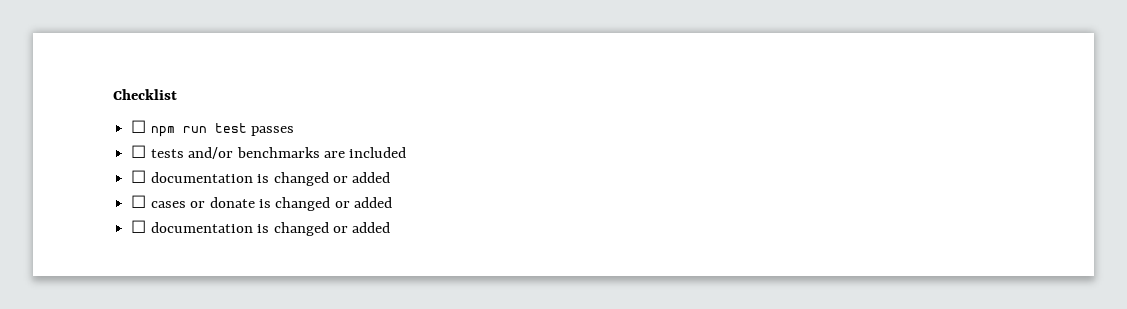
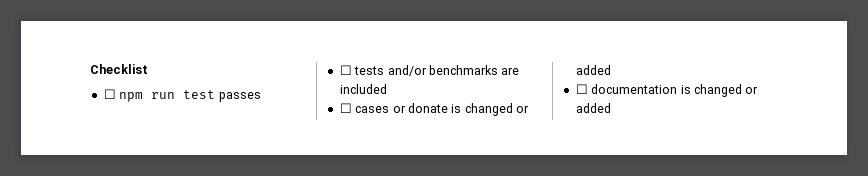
[131,170,391,186] // ☐ documentation is changed or added -> (387, 89) none

